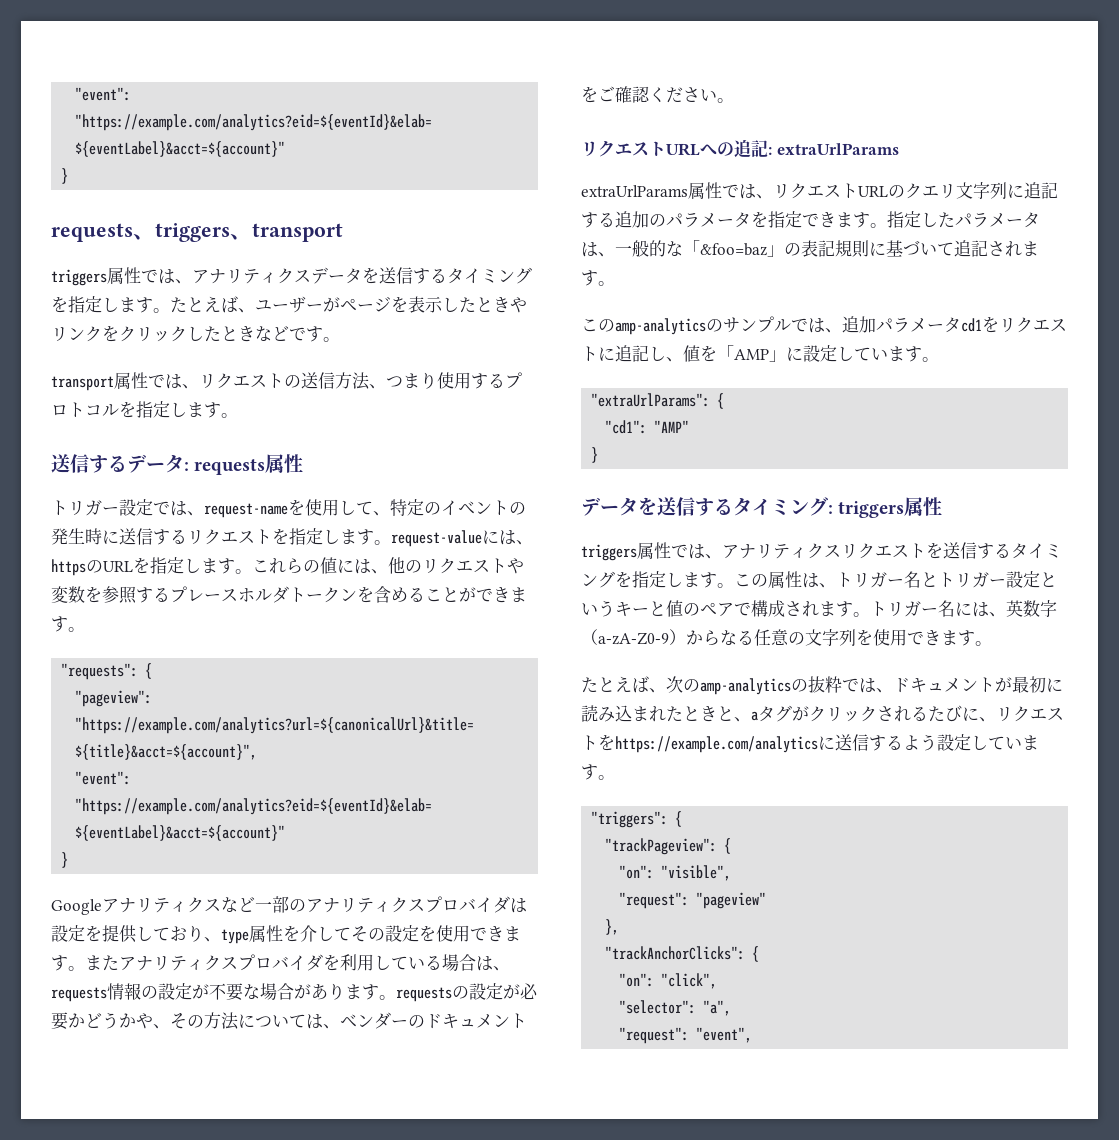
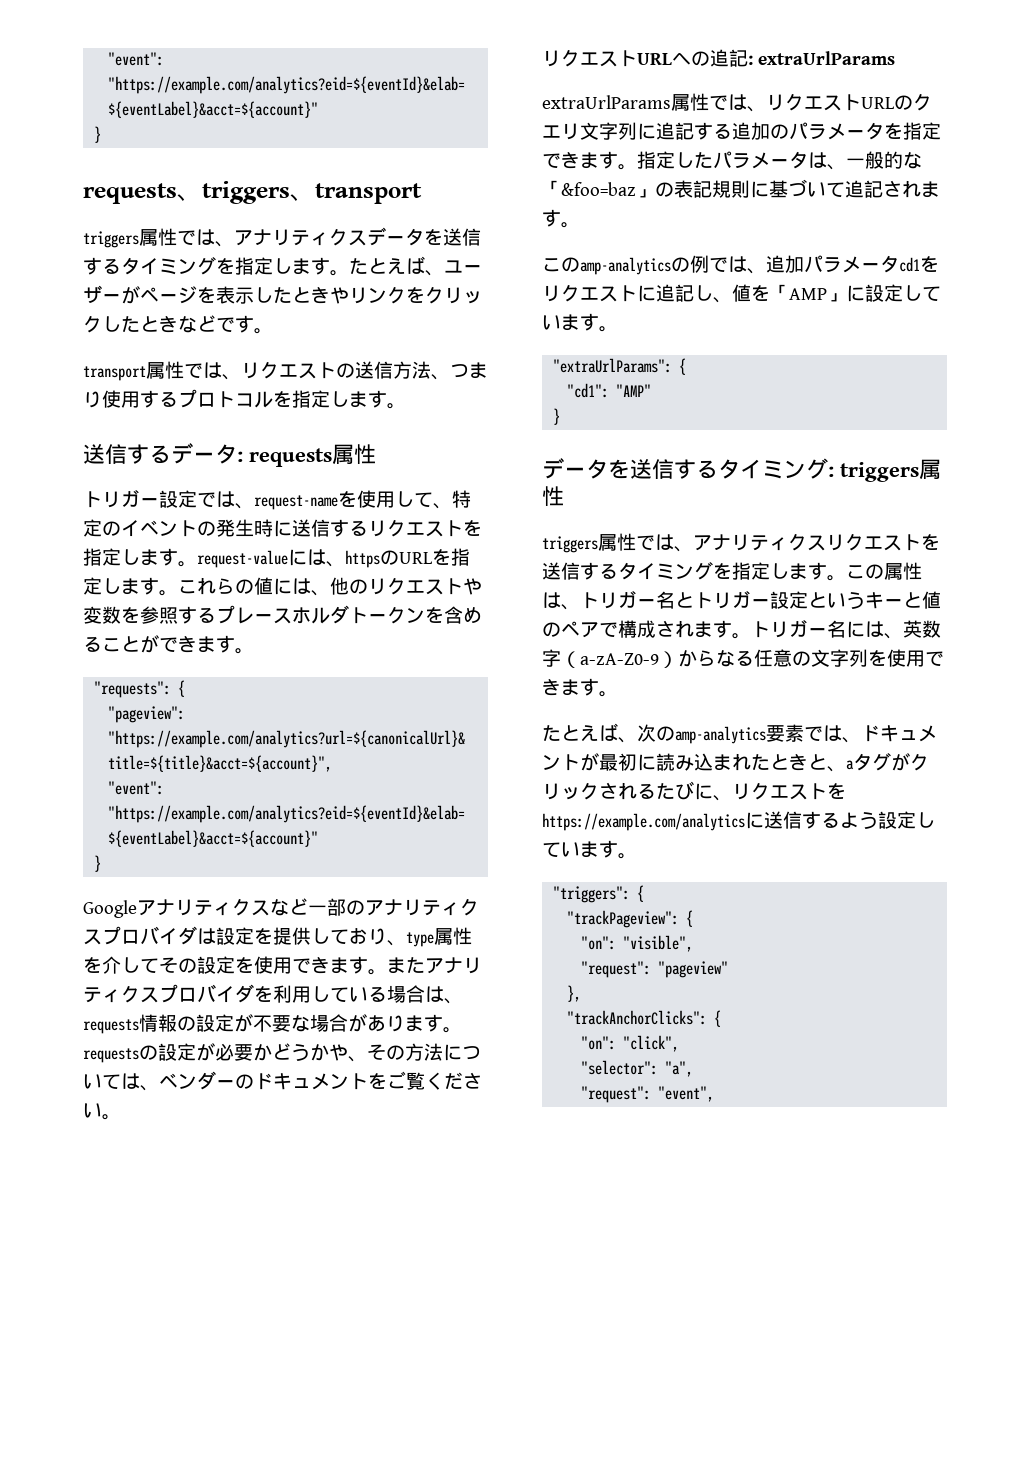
[615,86,650,103] 確認 -> [406,1072,425,1090] 覧
[723,316,791,333] サンプル -> [690,255,709,273] 例
[791,676,842,693] の抜粋 -> [766,724,804,742] 要素

